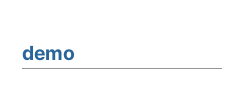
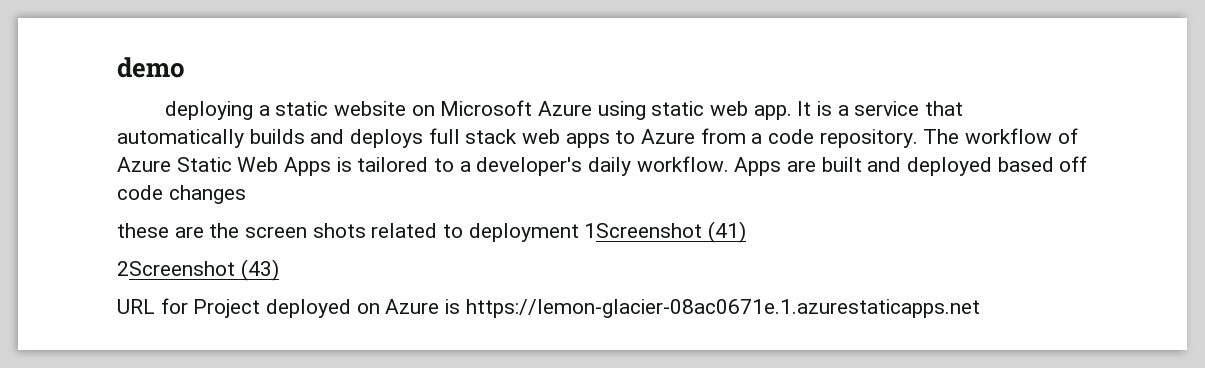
(75, 53) none -> [165,100,964,120] [117,128,1078,148] [117,156,1088,176] [117,185,246,204] [117,221,747,243] [117,259,279,281] [117,298,980,318] // deploying a static website on Microsoft Azure using static web app. It is a service that automatically builds and deploys full stack web apps to Azure from a code repository. The workflow of Azure Static Web Apps is tailored to a developer's daily workflow. Apps are built and deployed based off code changes // these are the screen shots related to deployment 1Screenshot (41) // 2Screenshot (43) // URL for Project deployed on Azure is https://lemon-glacier-08ac0671e.1.azurestaticapps.net

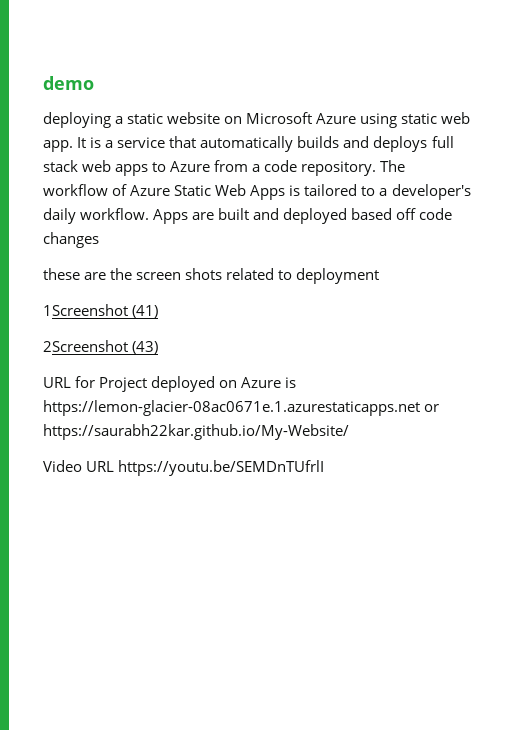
(579, 232) none -> (380, 276) //
(980, 308) none -> [424,404,440,412] [43,424,349,440] [43,460,325,476] or https://saurabh22kar.github.io/My-Website/ // Video URL https://youtu.be/SEMDnTUfrlI

